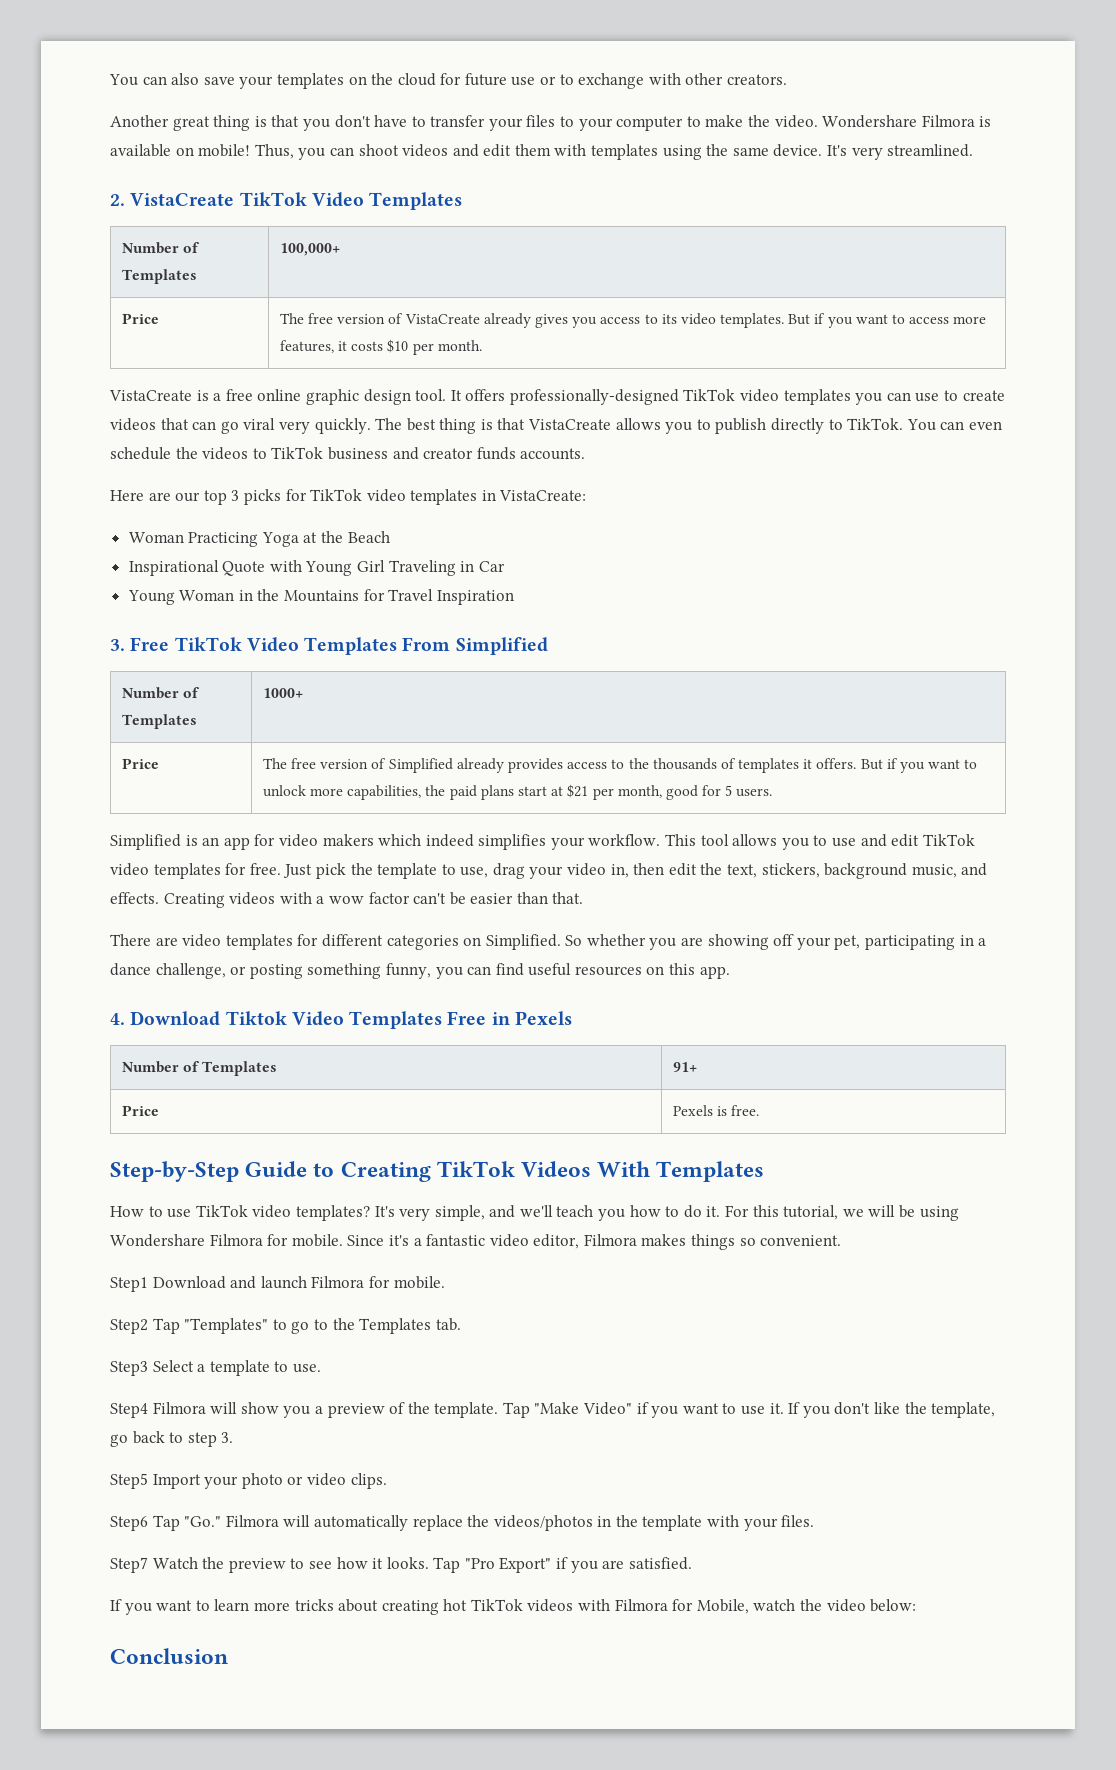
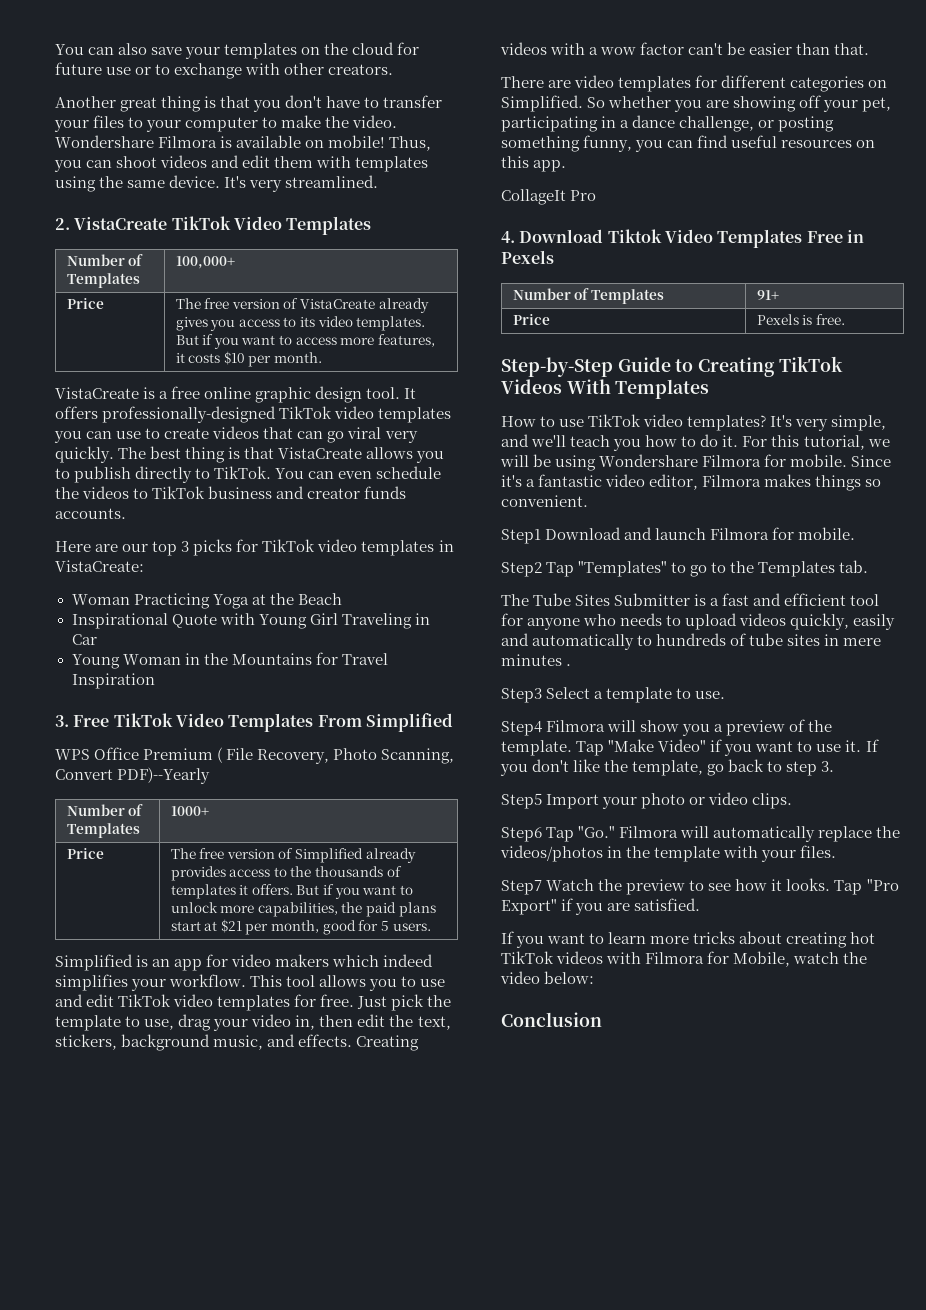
(548, 646) none -> [55,747,455,764] [55,767,211,784] // WPS Office Premium ( File Recovery, Photo Scanning, Convert PDF)--Yearly
(730, 972) none -> [501,189,597,205] // CollageIt Pro
(461, 1324) none -> [501,593,880,606] [501,613,896,630] [501,633,882,650] [501,654,572,666] // The Tube Sites Submitter is a fast and efficient tool for anyone who needs to upload videos quickly, easily and automatically to hundreds of tube sites in mere minutes .

